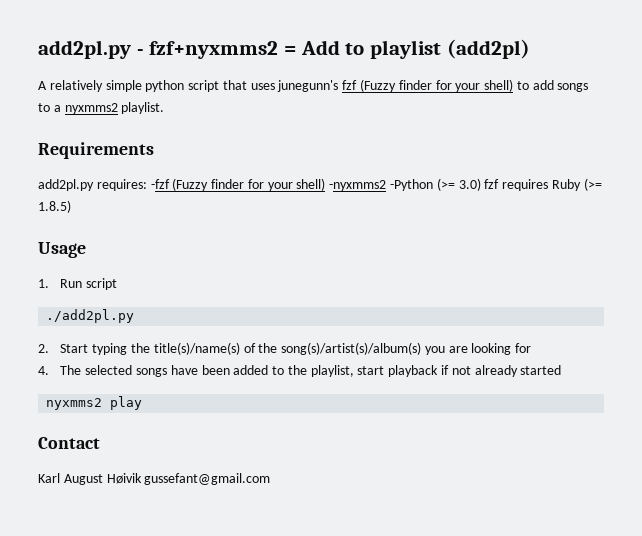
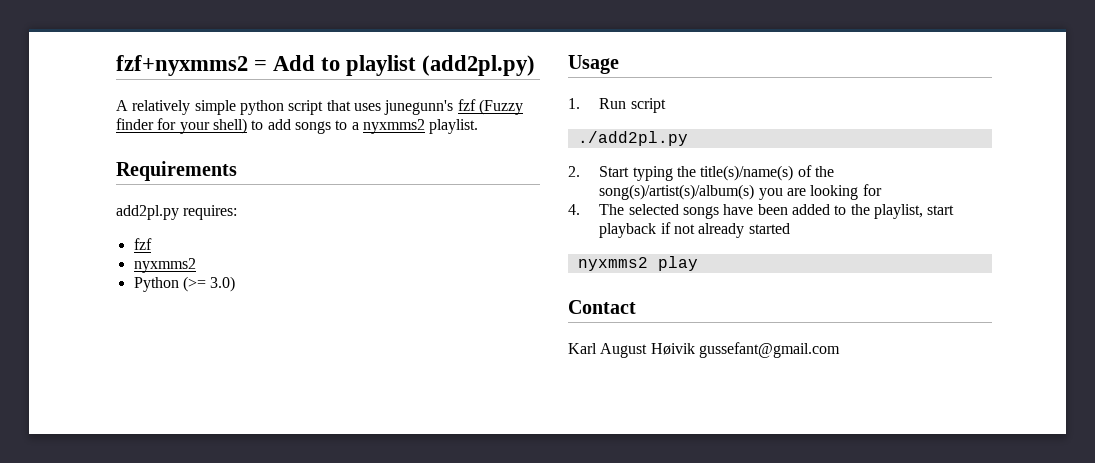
[38,40,144,59] add2pl.py - -> (116, 65) none
[446,39,530,59] (add2pl) -> [422,55,536,76] (add2pl.py)
[150,178,602,191] [38,200,71,213] -fzf (Fuzzy finder for your shell) -nyxmms2 -Python (>= 3.0) fzf requires Ruby (>= 1.8.5) -> [133,238,152,250] [133,258,196,273] [133,276,236,292] // fzf // nyxmms2 // Python (>= 3.0)

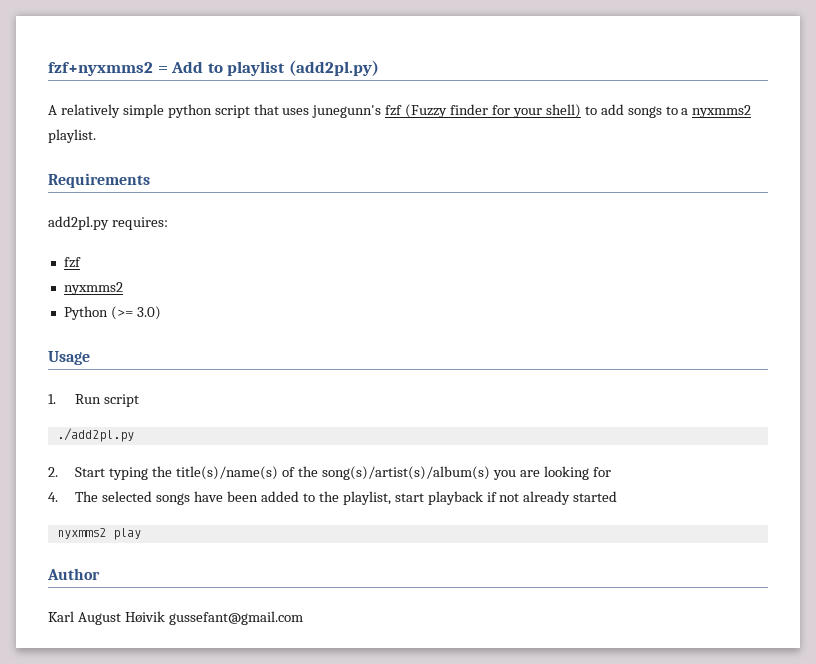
[568,300,636,314] Contact -> [47,568,100,580] Author

